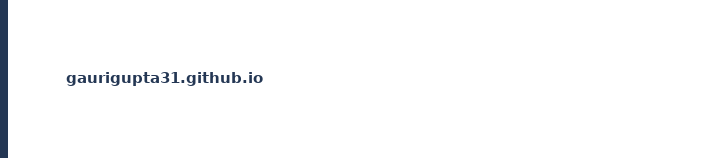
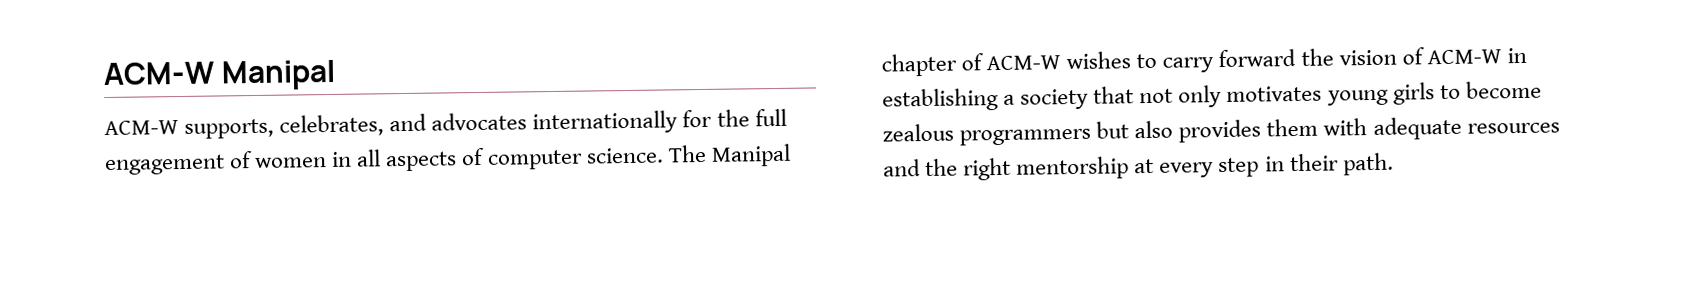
[66,72,263,86] gaurigupta31.github.io -> [103,59,337,91] [104,108,787,139] [104,143,791,176] [881,47,1527,77] [882,80,1542,112] [882,116,1560,146] [883,152,1394,181] ACM-W Manipal // ACM-W supports, celebrates, and advocates internationally for the full engagement of women in all aspects of computer science. The Manipal chapter of ACM-W wishes to carry forward the vision of ACM-W in establishing a society that not only motivates young girls to become zealous programmers but also provides them with adequate resources and the right mentorship at every step in their path.

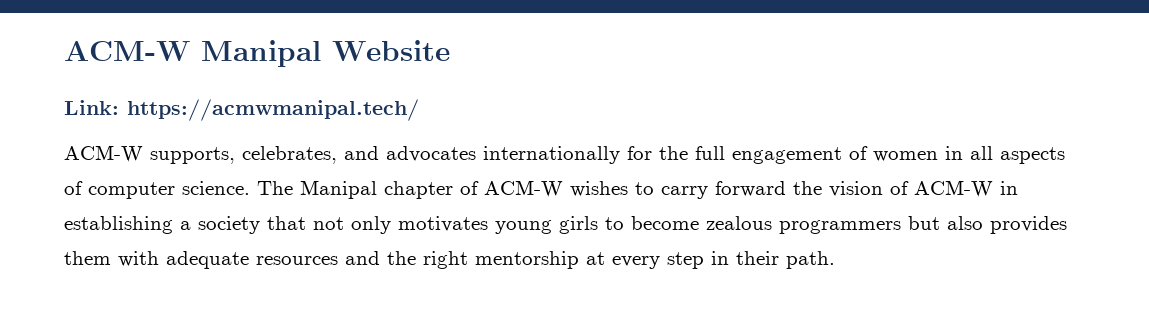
(337, 75) none -> [332,40,450,61] [64,99,419,121] Website // Link: https://acmwmanipal.tech/

